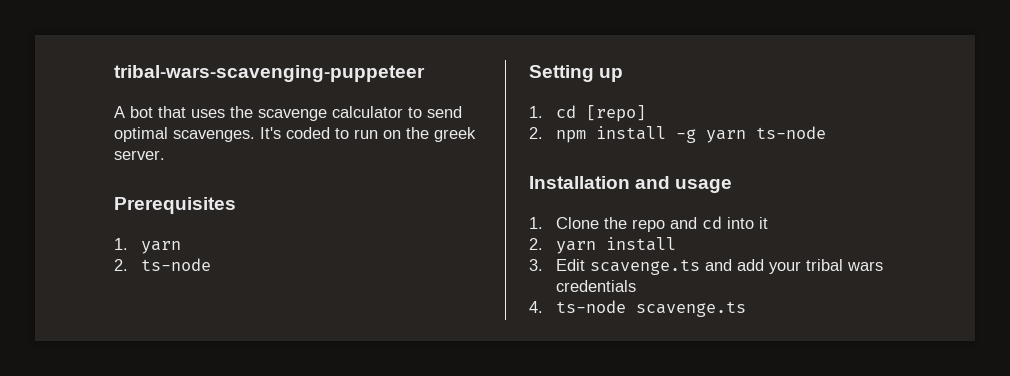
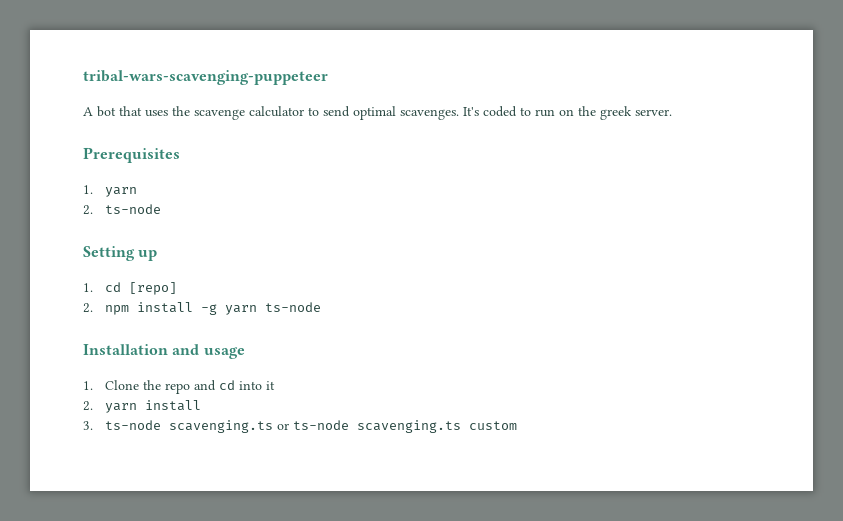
[555,259,883,275] [555,280,636,292] [529,300,746,317] Edit scavenge.ts and add your tribal wars credentials // 4. ts-node scavenge.ts -> [105,420,518,433] ts-node scavenging.ts or ts-node scavenging.ts custom

